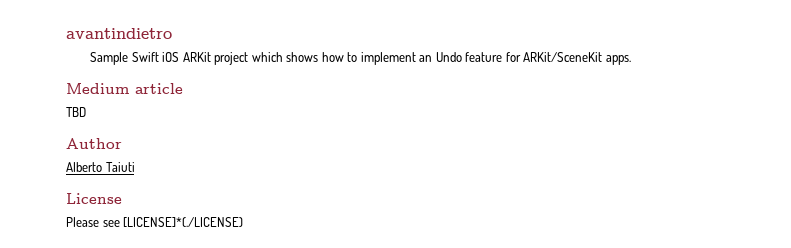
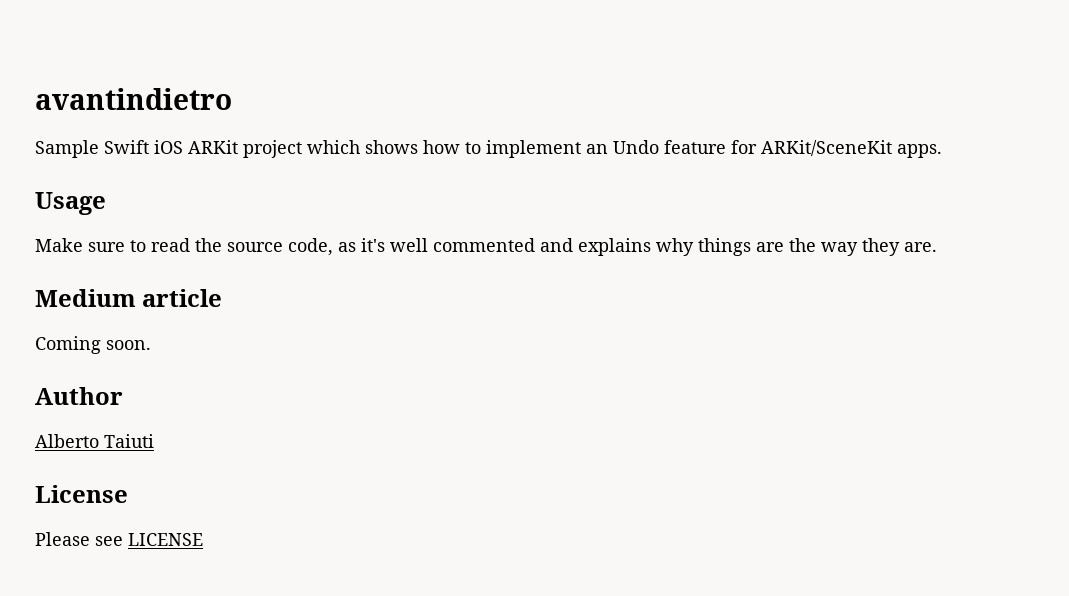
(631, 60) none -> [35,192,106,215] [35,238,937,256] // Usage // Make sure to read the source code, as it's well commented and explains why things are the way they are.
[66,107,86,117] TBD -> [35,336,151,354] Coming soon.
[123,217,244,227] [LICENSE]*(./LICENSE) -> [128,533,203,546] LICENSE

